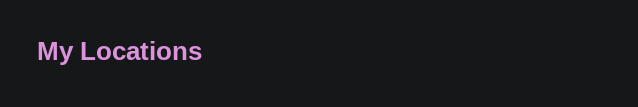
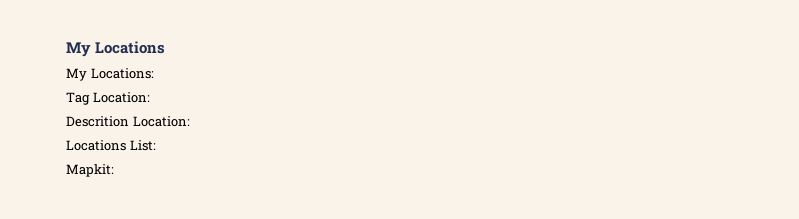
(203, 50) none -> [66,68,154,81] [66,92,150,105] [66,116,190,127] [66,140,156,151] [66,164,114,177] // My Locations: // Tag Location: // Descrition Location: // Locations List: // Mapkit:

